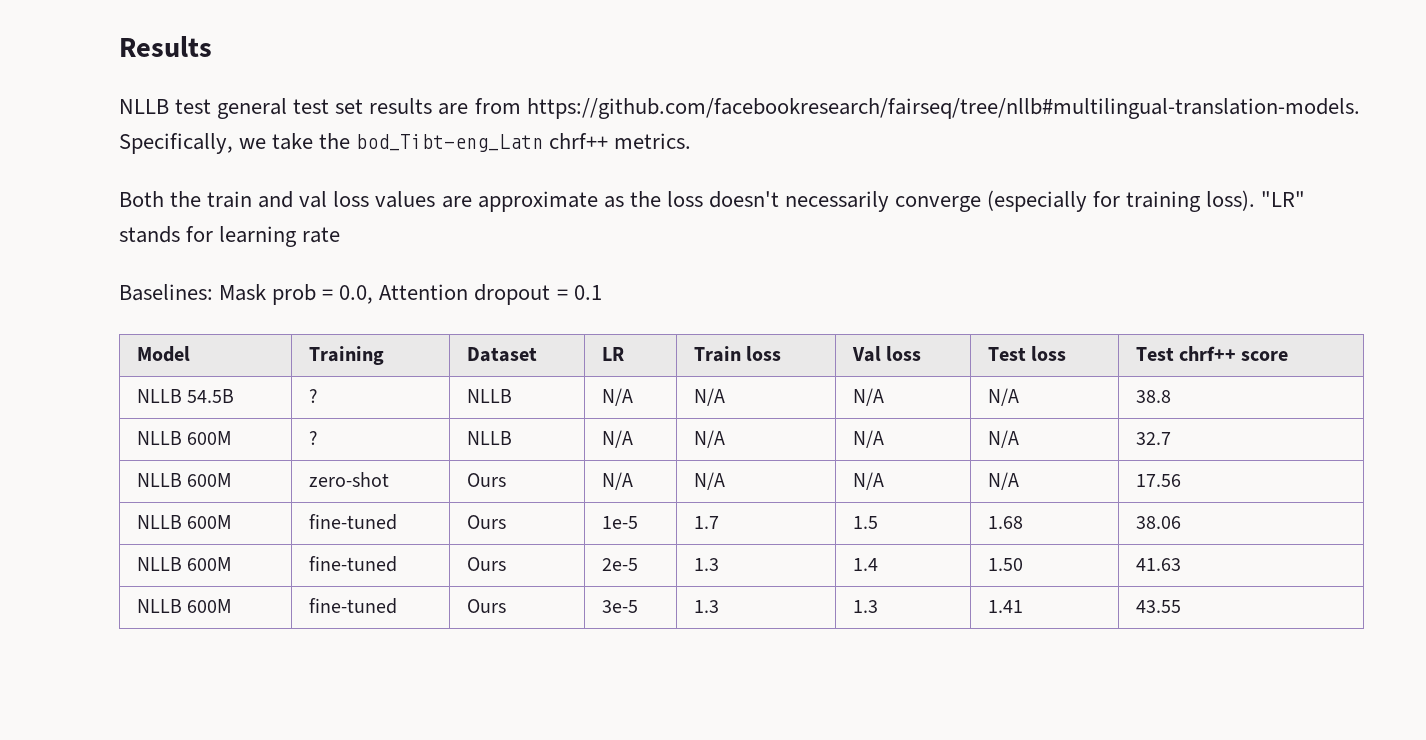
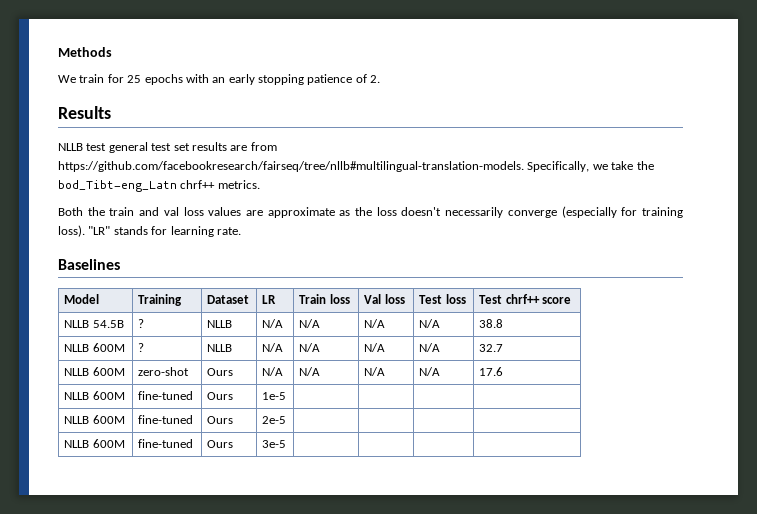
(119, 46) none -> [58,47,112,57] [58,74,381,85] Methods // We train for 25 epochs with an early stopping patience of 2. //
[302,227,341,243] [119,284,602,305] rate // Baselines: Mask prob = 0.0, Attention dropout = 0.1 -> [216,227,241,235] [58,259,120,270] rate. // Baselines
[1135,474,1181,487] 17.56 -> [479,367,504,376] 17.6
[693,516,719,529] [852,516,878,529] [987,516,1023,529] [1135,516,1181,529] 1.7 | 1.5 | 1.68 | 38.06 -> (287, 396) | | |
[693,558,719,571] [852,558,878,571] [987,558,1023,571] [1135,558,1181,571] 1.3 | 1.4 | 1.50 | 41.63 -> (287, 420) | | |
[693,600,719,613] [852,600,878,613] [987,600,1023,613] [1135,600,1181,613] 1.3 | 1.3 | 1.41 | 43.55 -> (287, 444) | | |

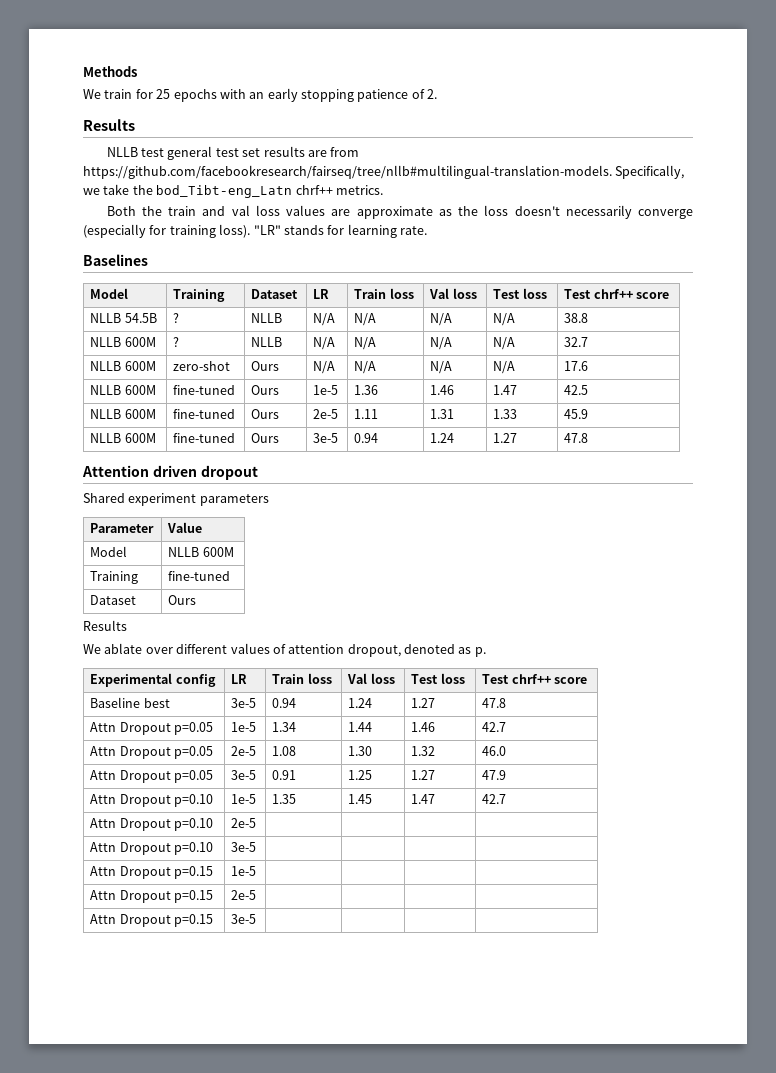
(287, 396) | | | -> [354,385,379,395] [430,385,455,395] [493,385,518,395] [564,385,589,395] 1.36 | 1.46 | 1.47 | 42.5
(287, 420) | | | -> [354,409,379,419] [430,409,455,419] [493,409,518,419] [564,409,589,419] 1.11 | 1.31 | 1.33 | 45.9
(287, 444) none -> [354,433,379,443] [430,433,455,443] [493,433,518,443] [564,433,589,443] [82,465,258,480] [83,493,269,506] [90,523,155,533] [167,522,203,533] [90,546,128,557] [168,547,234,557] [90,571,139,584] [168,571,231,581] [90,595,137,605] [168,595,197,605] [83,620,127,631] [83,643,486,657] [90,673,216,687] [231,674,248,684] [272,673,332,684] [347,673,395,684] [411,673,465,684] [482,674,588,684] [90,697,170,708] [231,698,257,708] [272,698,297,708] [348,698,373,708] [411,698,436,708] [482,698,507,708] [90,722,214,735] [231,722,257,732] [272,722,297,732] [348,722,373,732] [411,722,436,732] [482,722,507,732] [90,746,214,759] [231,746,257,756] [272,746,297,756] [348,746,373,756] [411,746,436,756] [482,746,507,756] [90,770,214,783] [231,770,257,780] [272,770,297,780] [348,770,373,780] [411,770,436,780] [482,770,507,780] [90,794,214,807] [231,794,257,804] [272,794,297,804] [348,794,373,804] [411,794,436,804] [482,794,507,804] [90,818,214,831] [231,818,257,828] [90,842,214,855] [231,842,257,852] [90,866,214,879] [231,866,257,876] [90,890,214,903] [231,890,257,900] [90,914,214,927] [231,914,257,924] | 0.94 | 1.24 | 1.27 | 47.8 // Attention driven dropout // Shared experiment parameters // Parameter | Value // Model | NLLB 600M // Training | fine-tuned // Dataset | Ours // Results // We ablate over different values of attention dropout, denoted as p. // Experimental config | LR | Train loss | Val loss | Test loss | Test chrf++ score // Baseline best | 3e-5 | 0.94 | 1.24 | 1.27 | 47.8 // Attn Dropout p=0.05 | 1e-5 | 1.34 | 1.44 | 1.46 | 42.7 // Attn Dropout p=0.05 | 2e-5 | 1.08 | 1.30 | 1.32 | 46.0 // Attn Dropout p=0.05 | 3e-5 | 0.91 | 1.25 | 1.27 | 47.9 // Attn Dropout p=0.10 | 1e-5 | 1.35 | 1.45 | 1.47 | 42.7 // Attn Dropout p=0.10 | 2e-5 | | | | // Attn Dropout p=0.10 | 3e-5 | | | | // Attn Dropout p=0.15 | 1e-5 | | | | // Attn Dropout p=0.15 | 2e-5 | | | | // Attn Dropout p=0.15 | 3e-5

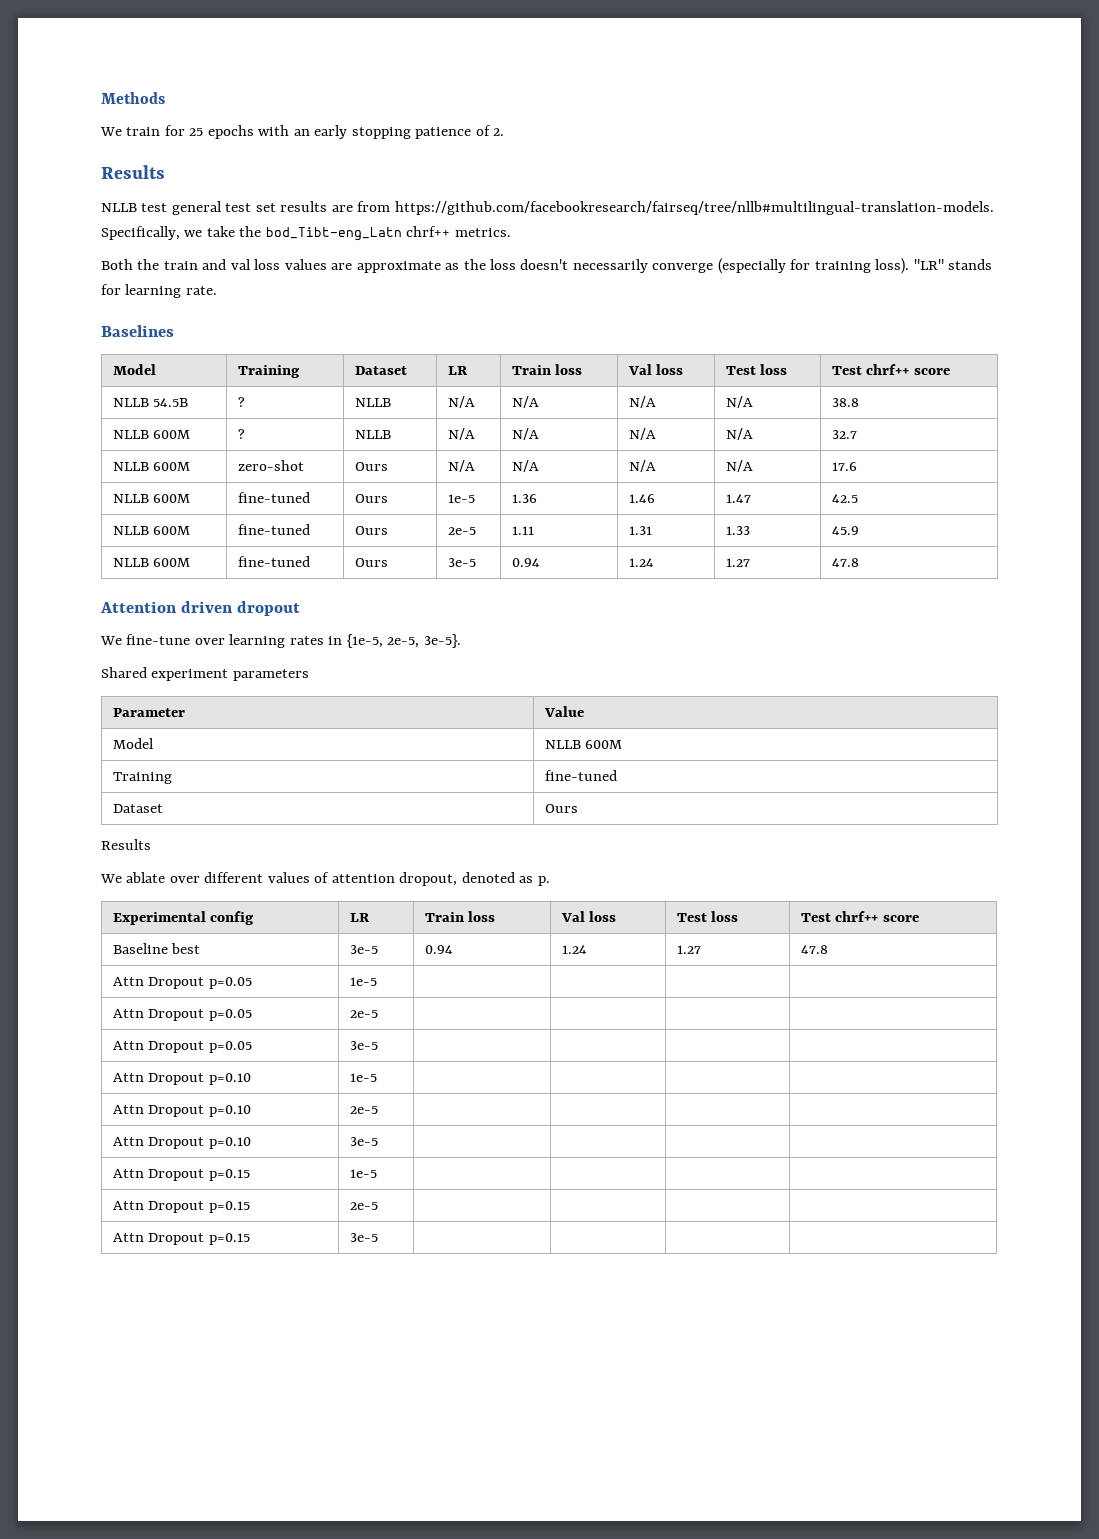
(258, 472) none -> [100,634,461,648] // We fine-tune over learning rates in {1e-5, 2e-5, 3e-5}.
[272,722,297,732] [348,722,373,732] [411,722,436,732] [482,722,507,732] 1.34 | 1.44 | 1.46 | 42.7 -> (377, 981) | | |
[272,746,297,756] [348,746,373,756] [411,746,436,756] [482,746,507,756] 1.08 | 1.30 | 1.32 | 46.0 -> (378, 1014) | | |
[272,770,297,780] [348,770,373,780] [411,770,436,780] [482,770,507,780] 0.91 | 1.25 | 1.27 | 47.9 -> (378, 1045) | | |
[272,794,297,804] [348,794,373,804] [411,794,436,804] [482,794,507,804] 1.35 | 1.45 | 1.47 | 42.7 -> (377, 1077) | | |

